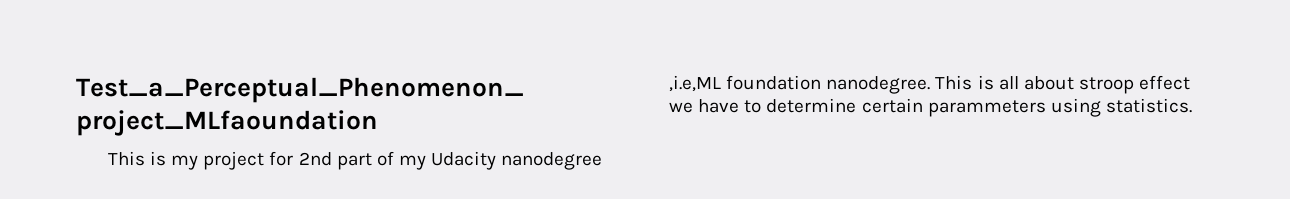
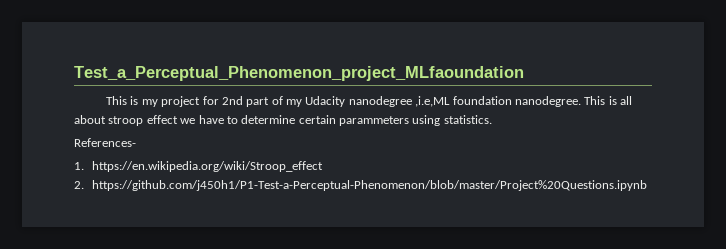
(1192, 105) none -> [74,138,136,147] [74,161,324,172] [74,180,648,191] // References- // 1. https://en.wikipedia.org/wiki/Stroop_effect // 2. https://github.com/j450h1/P1-Test-a-Perceptual-Phenomenon/blob/master/Project%20Questions.ipynb

